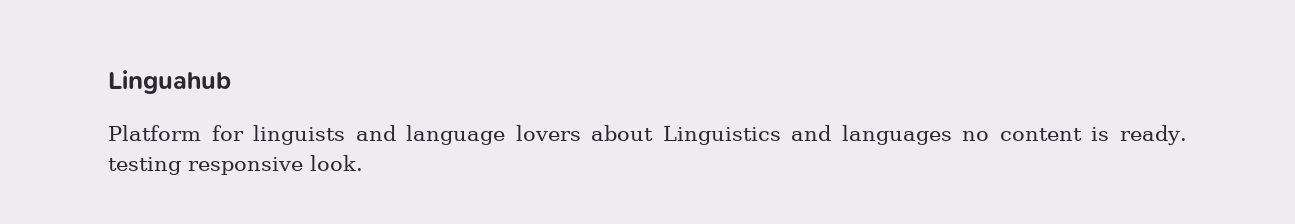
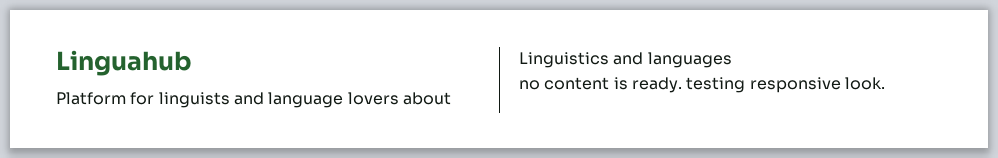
(952, 135) none -> (732, 60) //

